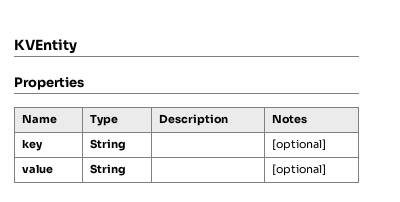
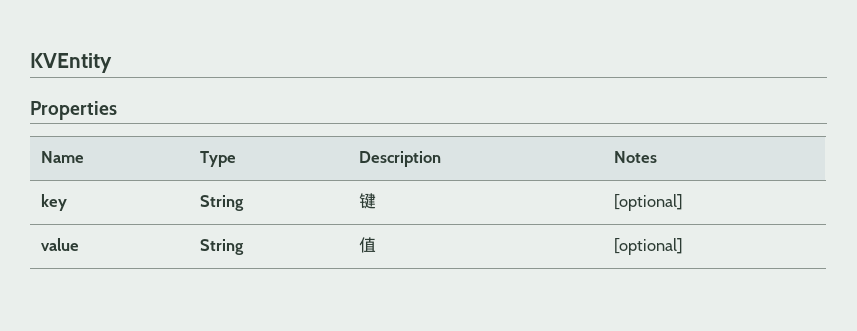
(126, 145) none -> [358,193,376,209] 键
(126, 170) none -> [358,237,376,253] 值

